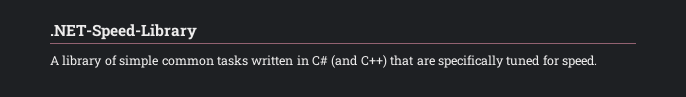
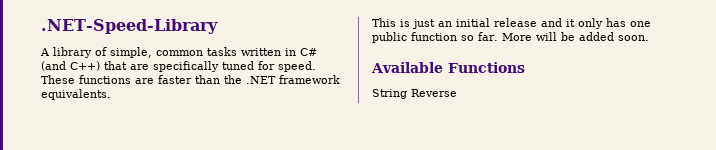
[119,55,159,68] simple -> [110,47,152,58] simple,
(597, 61) none -> [41,75,340,84] [41,89,111,100] [372,18,651,29] [372,32,649,43] [371,62,525,73] [372,89,457,99] These functions are faster than the .NET framework equivalents. // This is just an initial release and it only has one public function so far. More will be added soon. // Available Functions // String Reverse

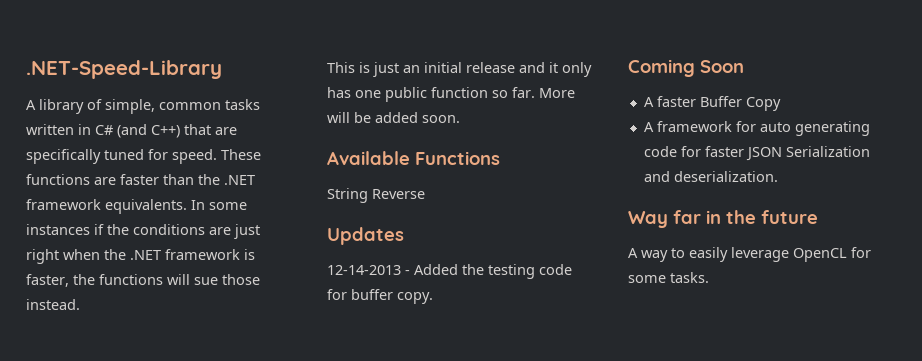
(111, 94) none -> [191,200,247,210] [26,224,260,239] [26,249,255,264] [26,274,260,287] [26,299,80,310] In some instances if the conditions are just right when the .NET framework is faster, the functions will sue those instead.
(457, 93) none -> [327,227,404,245] [327,264,572,279] [327,289,433,304] [628,59,744,77] [643,96,781,111] [643,121,870,136] [643,146,870,161] [643,171,778,182] [628,210,818,228] [628,247,871,262] [628,272,709,283] // Updates // 12-14-2013 - Added the testing code for buffer copy. // Coming Soon // A faster Buffer Copy // A framework for auto generating code for faster JSON Serialization and deserialization. // Way far in the future // A way to easily leverage OpenCL for some tasks.

